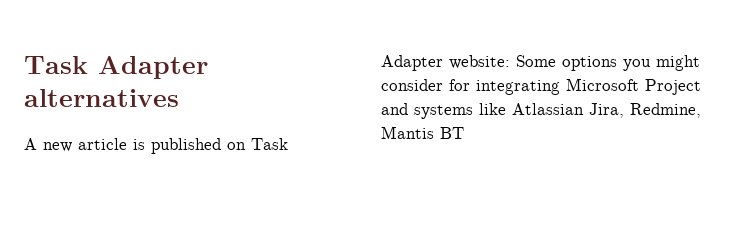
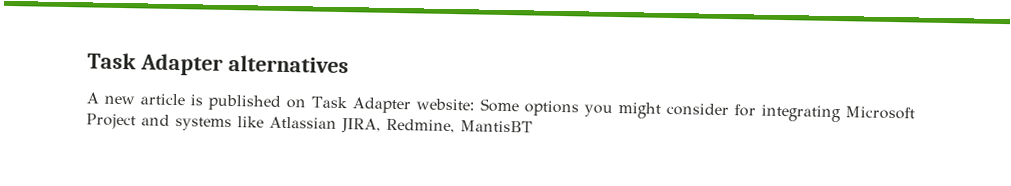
[589,103,701,118] [381,126,464,139] Jira, Redmine, Mantis BT -> [341,118,533,134] JIRA, Redmine, MantisBT

